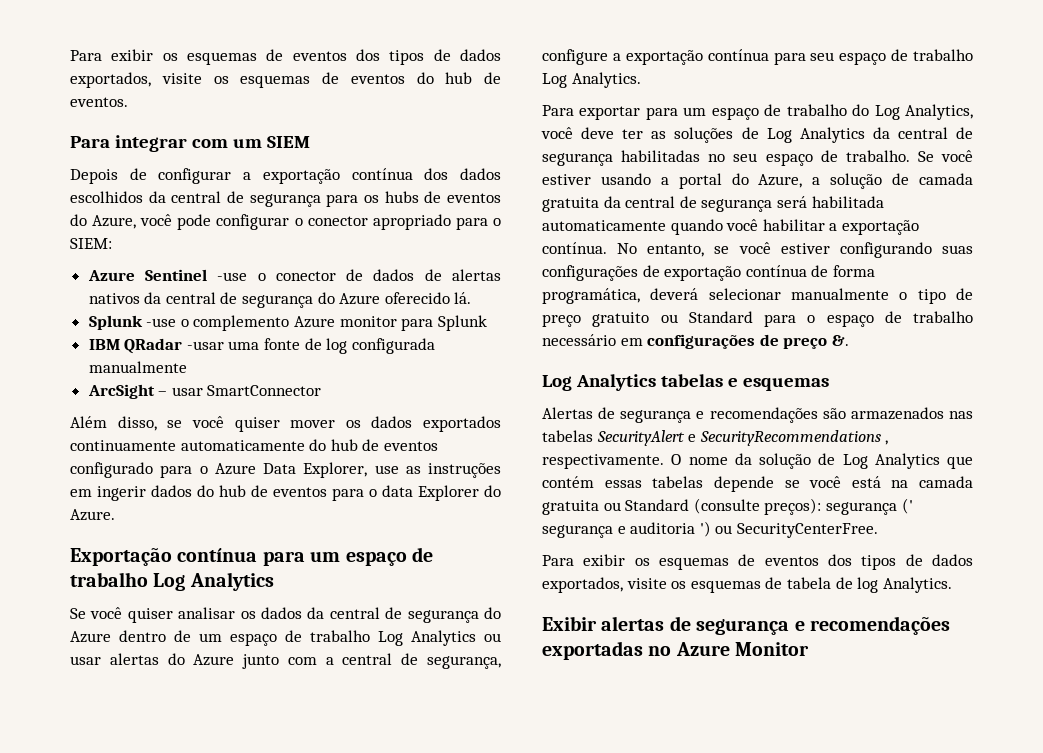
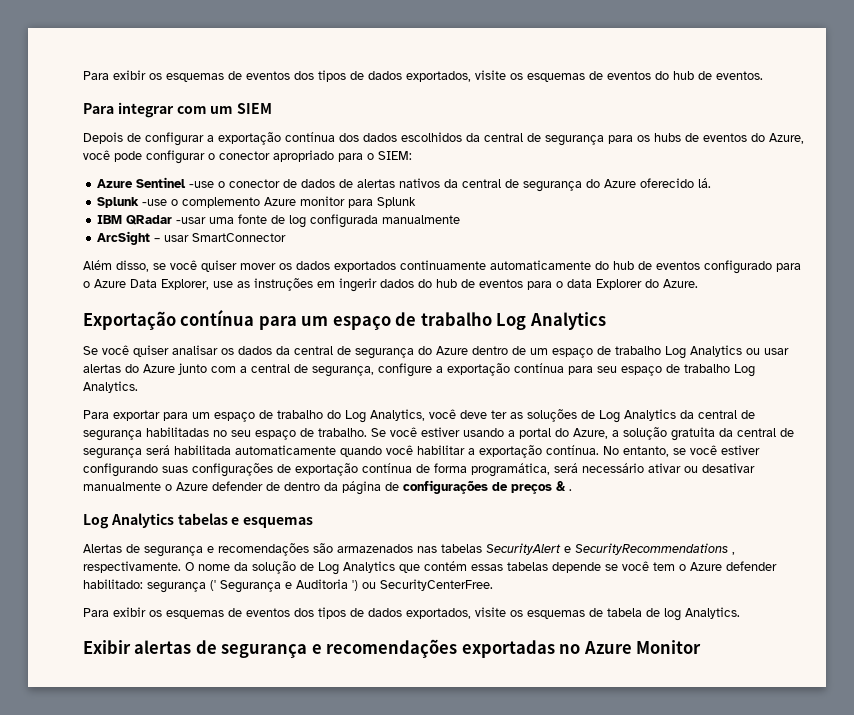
[892,173,974,185] de camada -> (667, 433) none
[650,288,973,304] [542,311,973,327] [542,334,849,349] deverá selecionar manualmente o tipo de preço gratuito ou Standard para o espaço de trabalho necessário em configurações de preço &. -> [554,463,755,473] [83,480,572,495] será necessário ativar ou desativar manualmente o Azure defender de dentro da página de configurações de preços & .
[851,476,973,488] [542,498,913,515] [542,522,696,538] está na camada gratuita ou Standard (consulte preços): segurança (' segurança e auditoria -> [653,561,777,571] [83,579,348,593] tem o Azure defender habilitado: segurança (' Segurança e Auditoria

